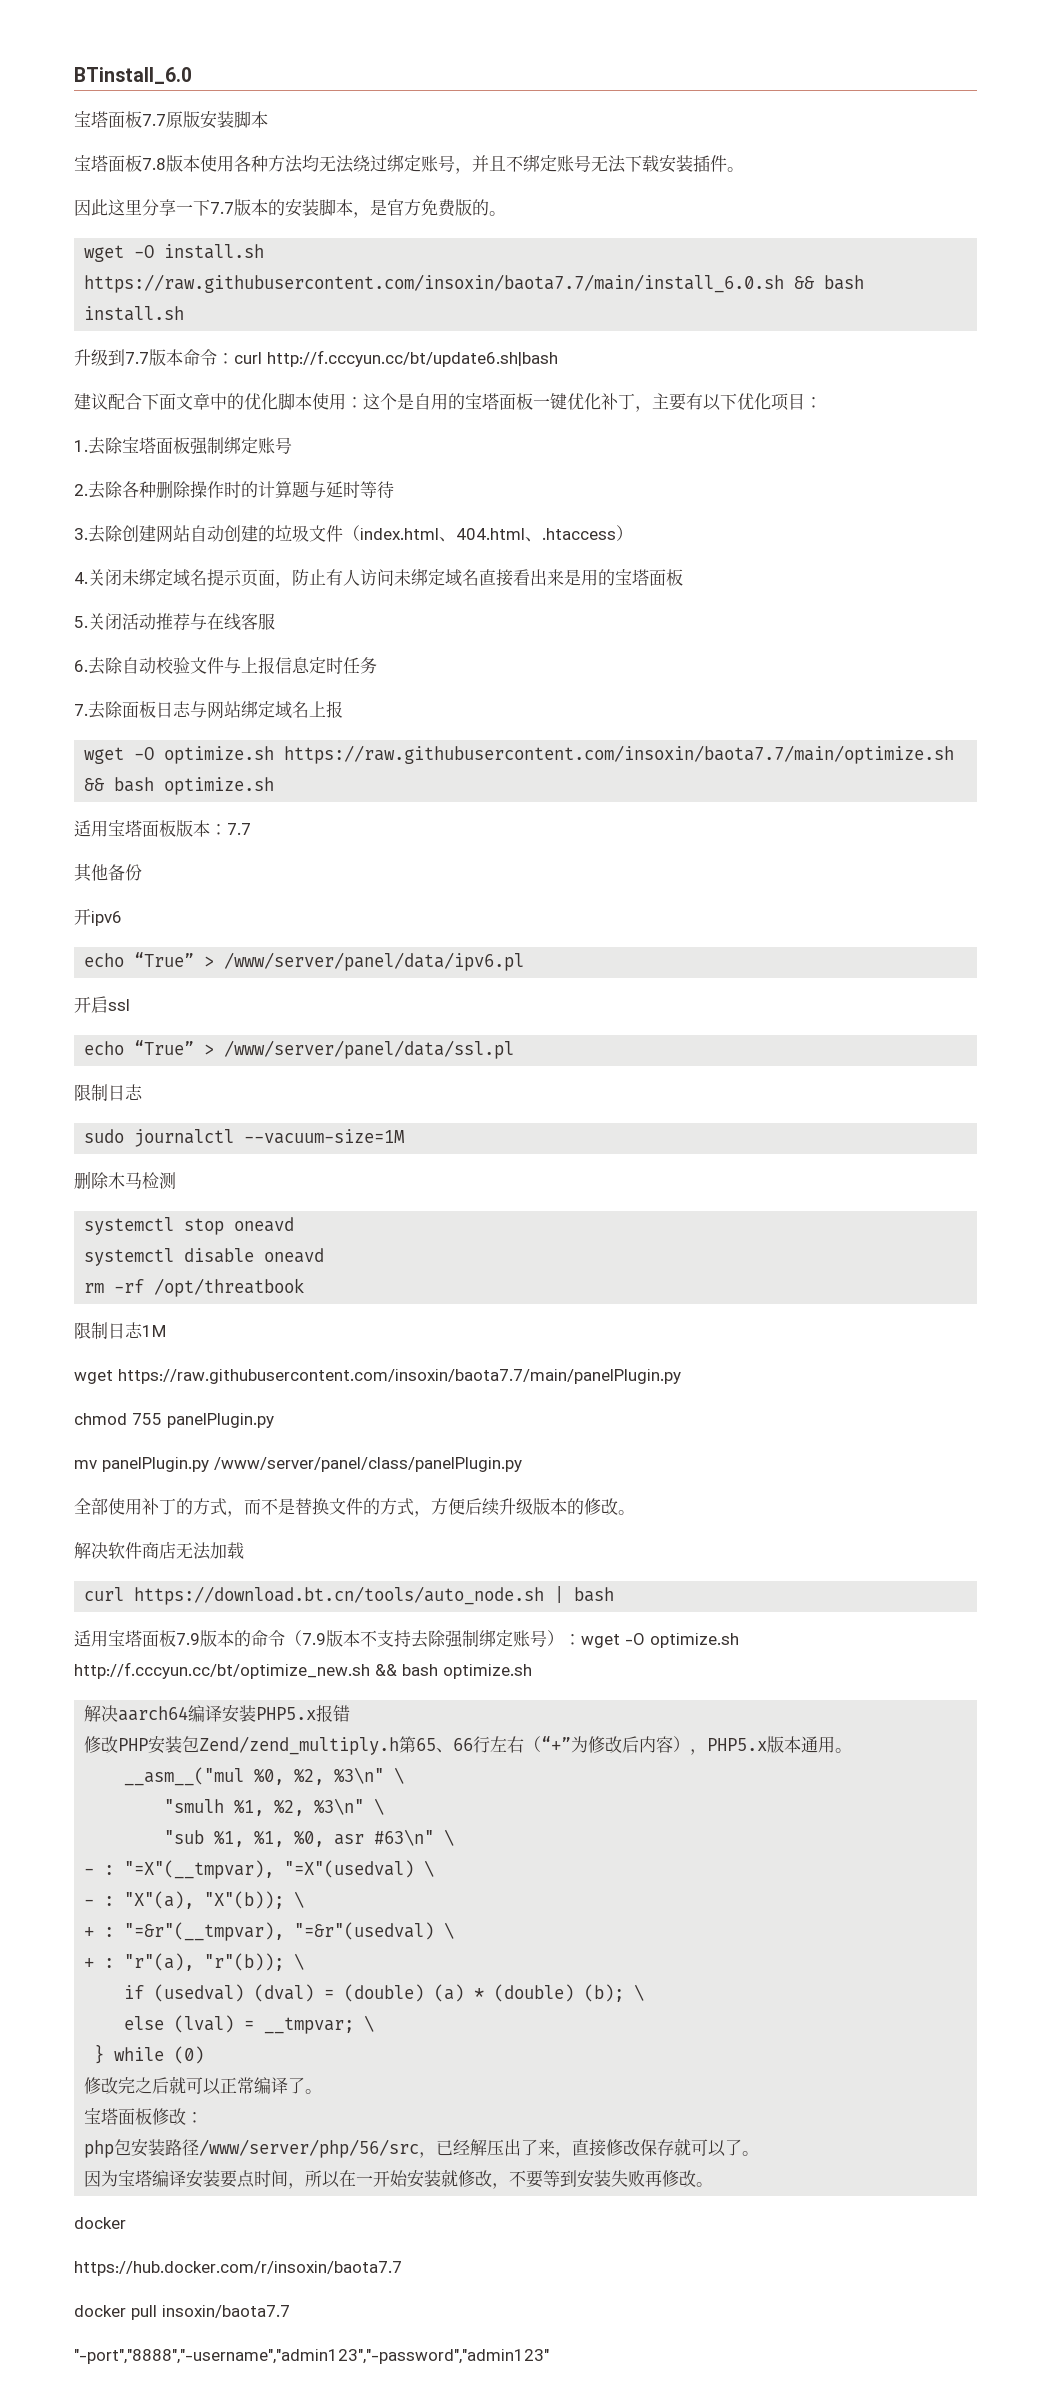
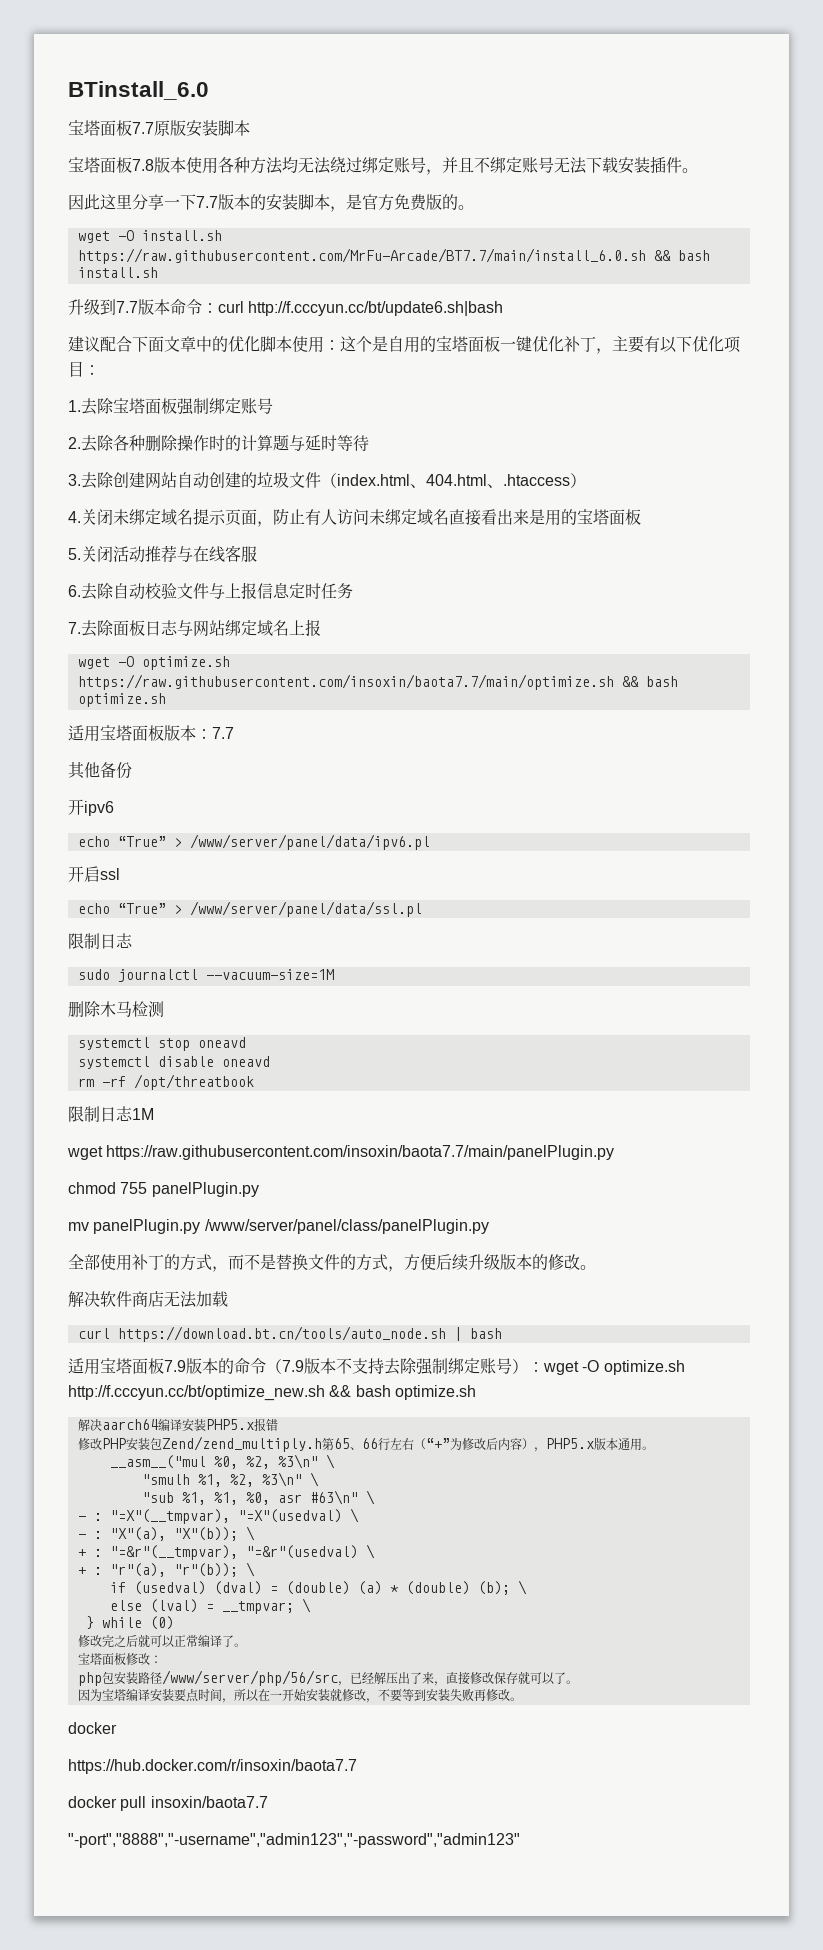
[84,274,785,293] https://raw.githubusercontent.com/insoxin/baota7.7/main/install_6.0.sh -> [77,248,646,264] https://raw.githubusercontent.com/MrFu-Arcade/BT7.7/main/install_6.0.sh

